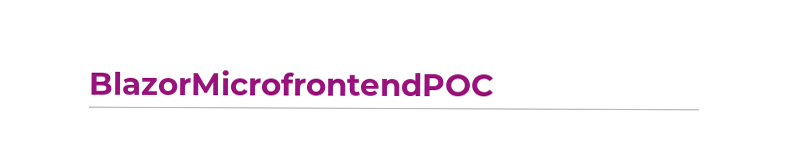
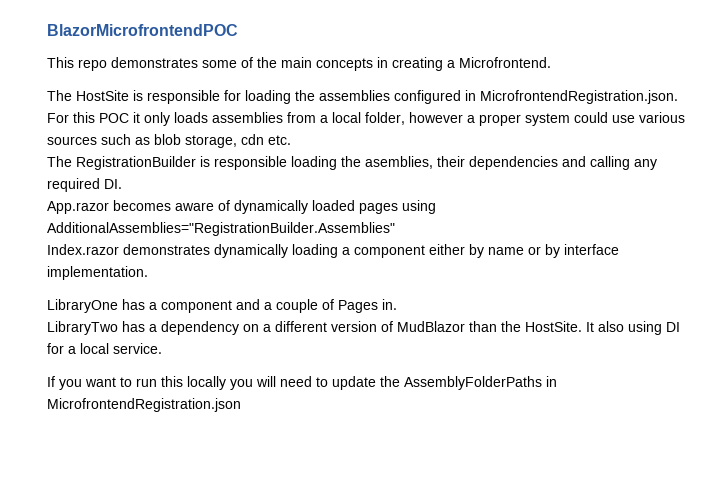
(495, 83) none -> [47,57,551,71] [47,90,678,104] [47,112,685,126] [47,134,291,148] [47,156,657,170] [47,178,122,192] [47,200,436,214] [47,222,395,236] [47,244,619,258] [47,266,148,280] [47,299,397,313] [47,321,680,335] [47,343,162,354] [47,376,557,390] [47,398,241,412] // This repo demonstrates some of the main concepts in creating a Microfrontend. // The HostSite is responsible for loading the assemblies configured in MicrofrontendRegistration.json. For this POC it only loads assemblies from a local folder, however a proper system could use various sources such as blob storage, cdn etc. // The RegistrationBuilder is responsible loading the asemblies, their dependencies and calling any required DI. // App.razor becomes aware of dynamically loaded pages using AdditionalAssemblies="RegistrationBuilder.Assemblies" // Index.razor demonstrates dynamically loading a component either by name or by interface implementation. // LibraryOne has a component and a couple of Pages in. // LibraryTwo has a dependency on a different version of MudBlazor than the HostSite. It also using DI for a local service. // If you want to run this locally you will need to update the AssemblyFolderPaths in MicrofrontendRegistration.json

